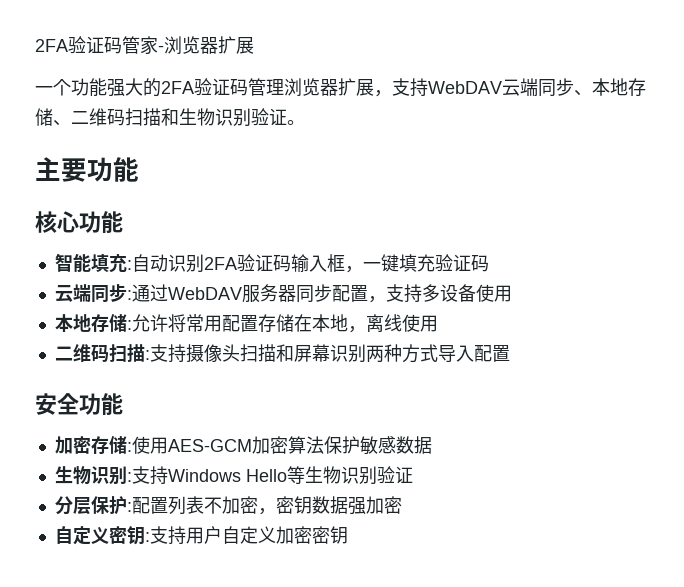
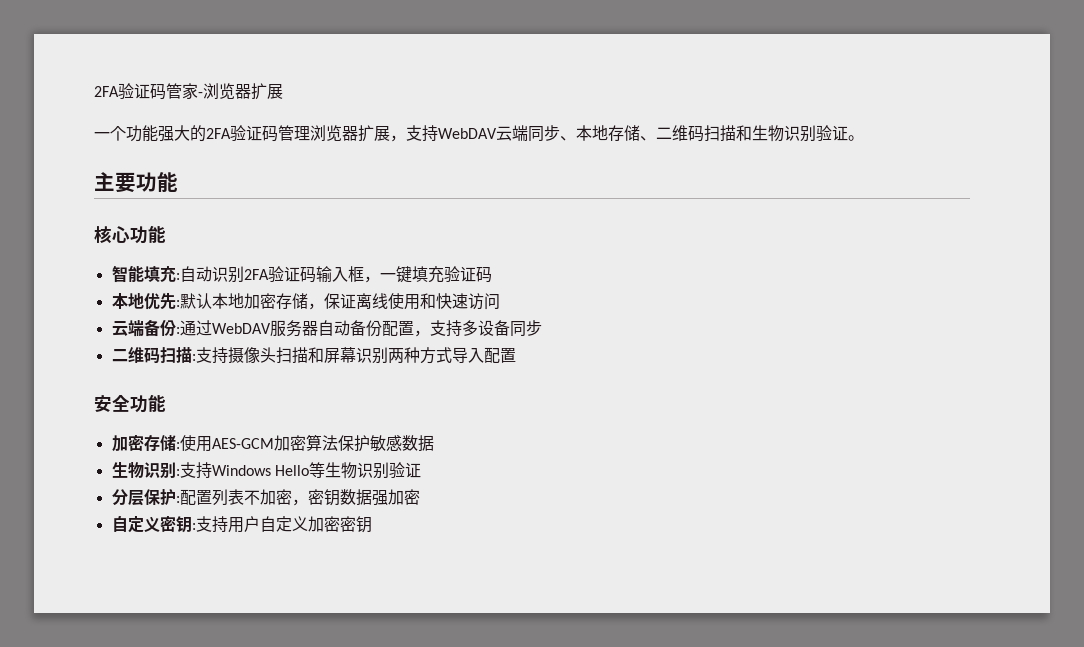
[54,284,127,303] // 云端同步 -> [111,292,500,310] [111,319,176,337] // 本地优先:默认本地加密存储，保证离线使用和快速访问 // 云端备份
[295,284,332,303] 同步 -> [317,320,382,337] 自动备份
[475,284,512,302] [54,314,438,333] 使用 // 本地存储:允许将常用配置存储在本地，离线使用 -> [509,320,542,337] 同步

